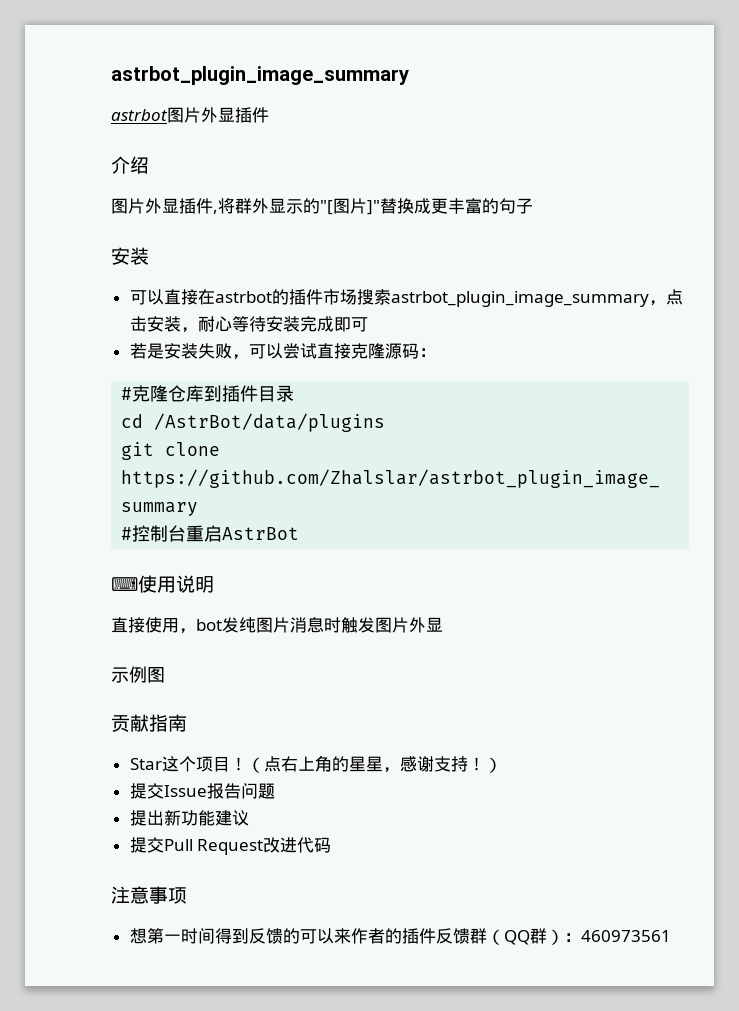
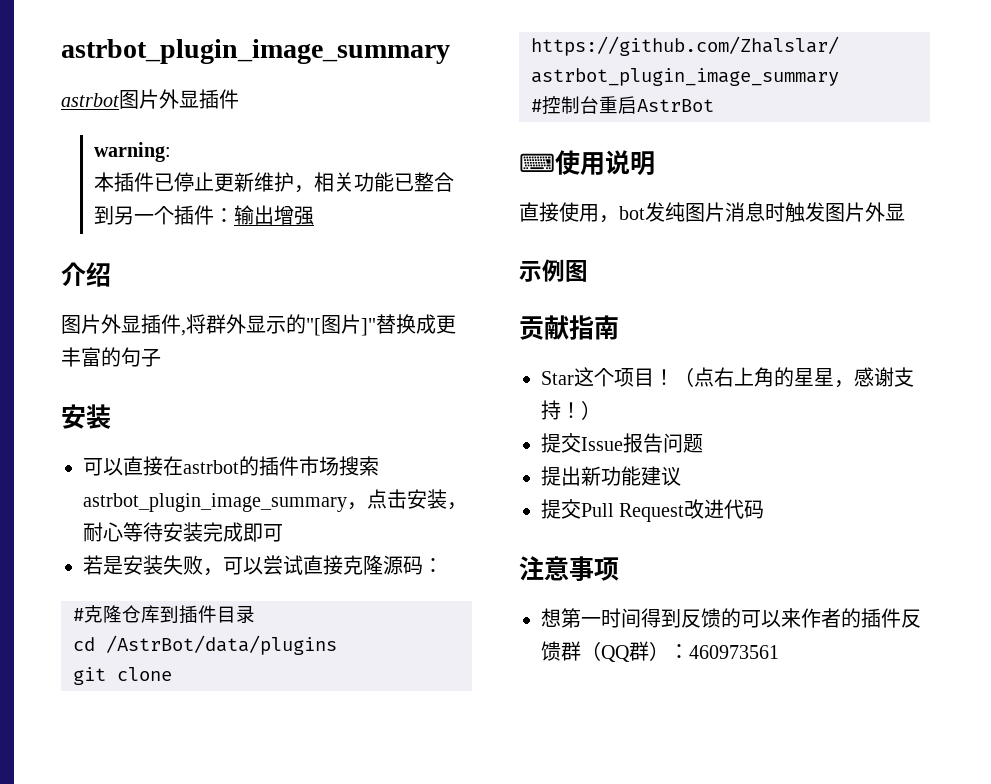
(269, 115) none -> [93,142,171,162] [93,172,454,193] [93,205,314,225] // warning: // 本插件已停止更新维护，相关功能已整合到另一个插件：输出增强

